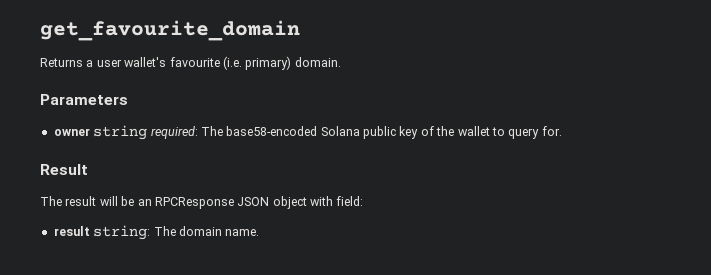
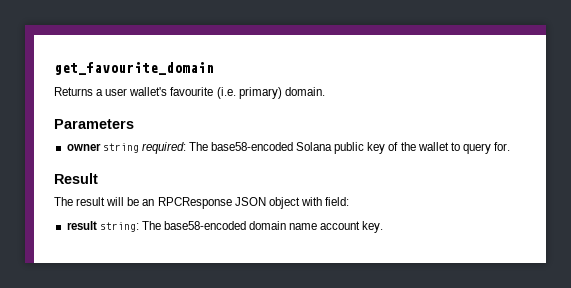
[178,226,260,236] domain name. -> [163,221,384,233] base58-encoded domain name account key.

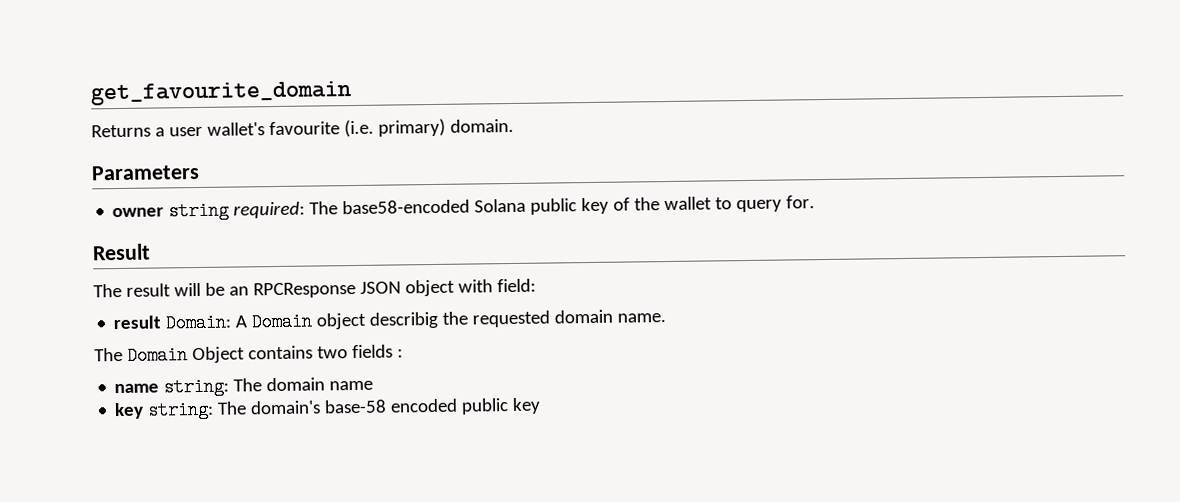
[99,221,246,232] string: The base58-encoded -> [165,309,667,333] [94,344,403,365] [114,377,263,397] Domain: A Domain object describig the requested domain name. // The Domain Object contains two fields : // name string: The
[320,221,384,233] account key. -> [114,397,542,420] // key string: The domain's base-58 encoded public key

